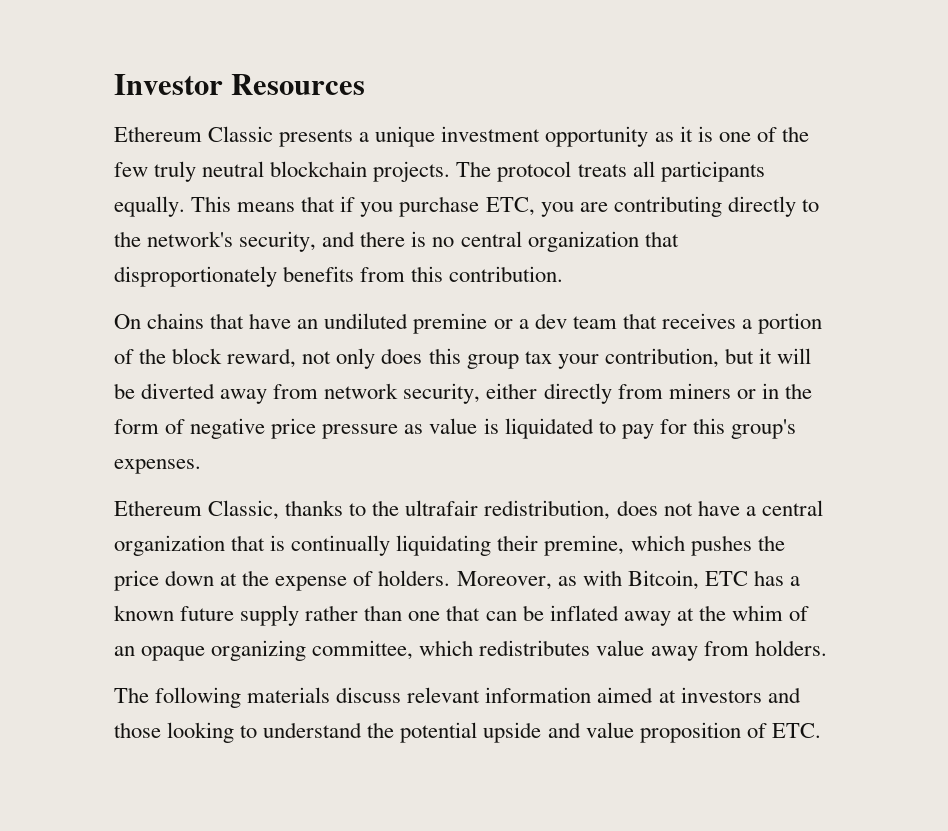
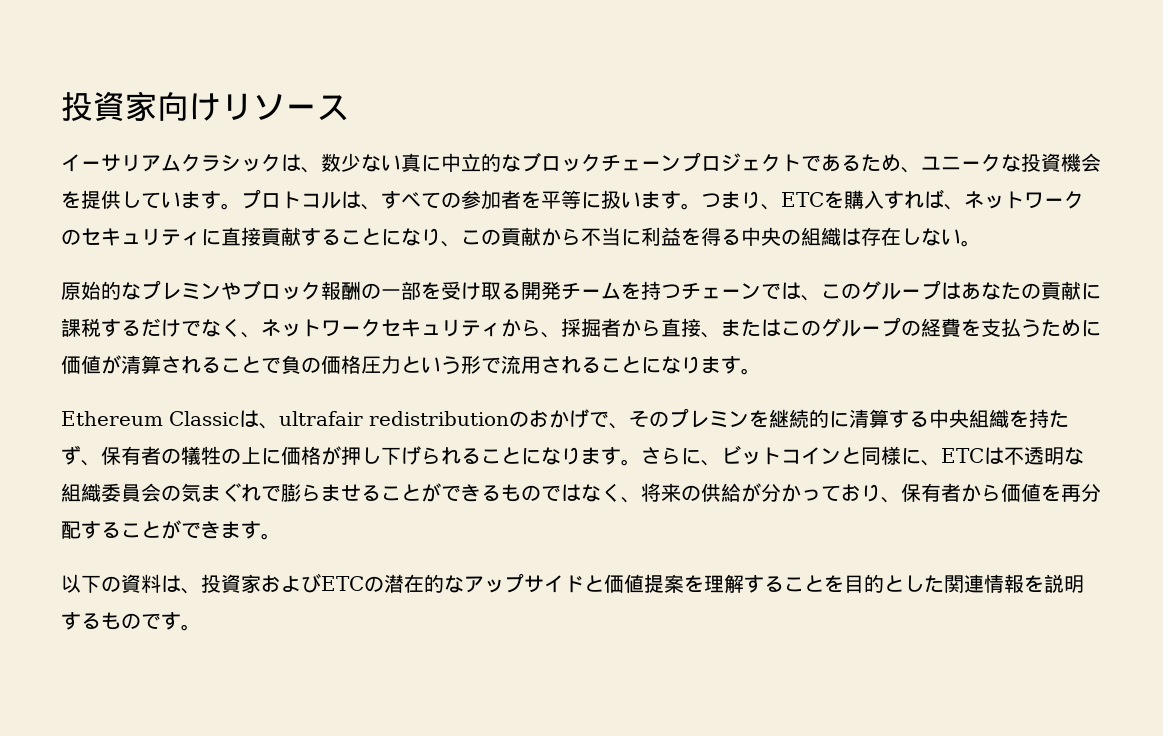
[114,74,366,95] [114,126,809,147] [114,161,765,182] [114,196,819,217] [114,231,679,252] [114,266,564,287] [114,313,823,334] [114,348,812,369] [114,383,812,404] [114,418,796,439] [114,459,201,474] [114,500,823,520] [114,535,785,556] [114,570,800,591] [114,605,810,626] [114,640,827,661] [114,687,801,708] [114,722,821,743] Investor Resources // Ethereum Classic presents a unique investment opportunity as it is one of the few truly neutral blockchain projects. The protocol treats all participants equally. This means that if you purchase ETC, you are contributing directly to the network's security, and there is no central organization that disproportionately benefits from this contribution. // On chains that have an undiluted premine or a dev team that receives a portion of the block reward, not only does this group tax your contribution, but it will be diverted away from network security, either directly from miners or in the form of negative price pressure as value is liquidated to pay for this group's expenses. // Ethereum Classic, thanks to the ultrafair redistribution, does not have a central organization that is continually liquidating their premine, which pushes the price down at the expense of holders. Moreover, as with Bitcoin, ETC has a known future supply rather than one that can be inflated away at the whim of an opaque organizing committee, which redistributes value away from holders. // The following materials discuss relevant information aimed at investors and those looking to understand the potential upside and value proposition of ETC. -> [61,91,349,121] [61,152,1101,173] [61,189,1084,210] [61,227,981,247] [61,280,1101,301] [61,317,1101,338] [61,355,761,375] [61,408,1069,429] [61,445,1084,466] [61,483,1101,503] [61,520,281,540] [61,573,1084,594] [61,612,201,631] 投資家向けリソース // イーサリアムクラシックは、数少ない真に中立的なブロックチェーンプロジェクトであるため、ユニークな投資機会を提供しています。プロトコルは、すべての参加者を平等に扱います。つまり、ETCを購入すれば、ネットワークのセキュリティに直接貢献することになり、この貢献から不当に利益を得る中央の組織は存在しない。 // 原始的なプレミンやブロック報酬の一部を受け取る開発チームを持つチェーンでは、このグループはあなたの貢献に課税するだけでなく、ネットワークセキュリティから、採掘者から直接、またはこのグループの経費を支払うために価値が清算されることで負の価格圧力という形で流用されることになります。 // Ethereum Classicは、ultrafair redistributionのおかげで、そのプレミンを継続的に清算する中央組織を持たず、保有者の犠牲の上に価格が押し下げられることになります。さらに、ビットコインと同様に、ETCは不透明な組織委員会の気まぐれで膨らませることができるものではなく、将来の供給が分かっており、保有者から価値を再分配することができます。 // 以下の資料は、投資家およびETCの潜在的なアップサイドと価値提案を理解することを目的とした関連情報を説明するものです。

